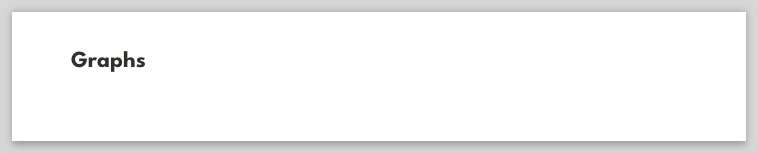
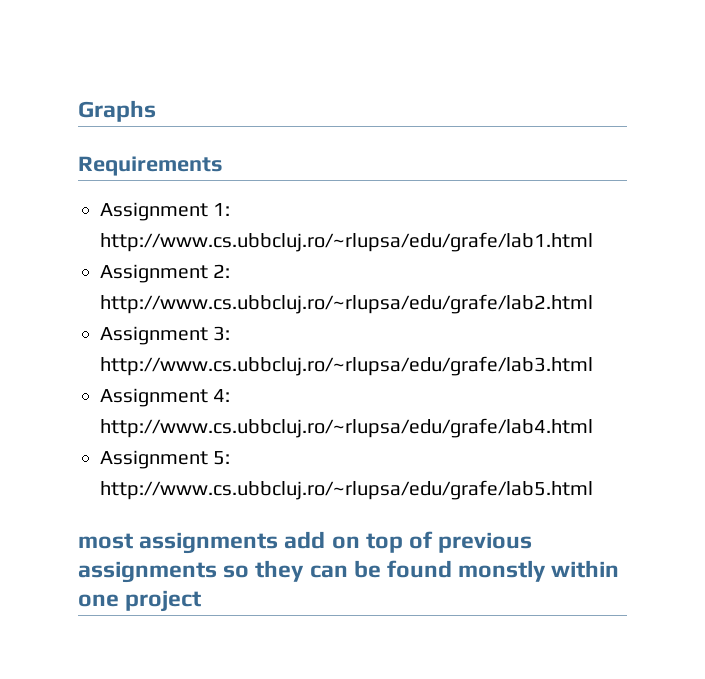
(146, 61) none -> [78,156,223,176] [100,202,231,221] [100,232,593,252] [100,264,231,283] [100,294,593,314] [100,326,231,345] [100,356,593,376] [100,388,231,407] [100,418,593,438] [100,450,231,469] [100,480,593,500] [78,531,533,554] [78,560,620,583] [78,590,202,612] // Requirements // Assignment 1: http://www.cs.ubbcluj.ro/~rlupsa/edu/grafe/lab1.html // Assignment 2: http://www.cs.ubbcluj.ro/~rlupsa/edu/grafe/lab2.html // Assignment 3: http://www.cs.ubbcluj.ro/~rlupsa/edu/grafe/lab3.html // Assignment 4: http://www.cs.ubbcluj.ro/~rlupsa/edu/grafe/lab4.html // Assignment 5: http://www.cs.ubbcluj.ro/~rlupsa/edu/grafe/lab5.html // most assignments add on top of previous assignments so they can be found monstly within one project

